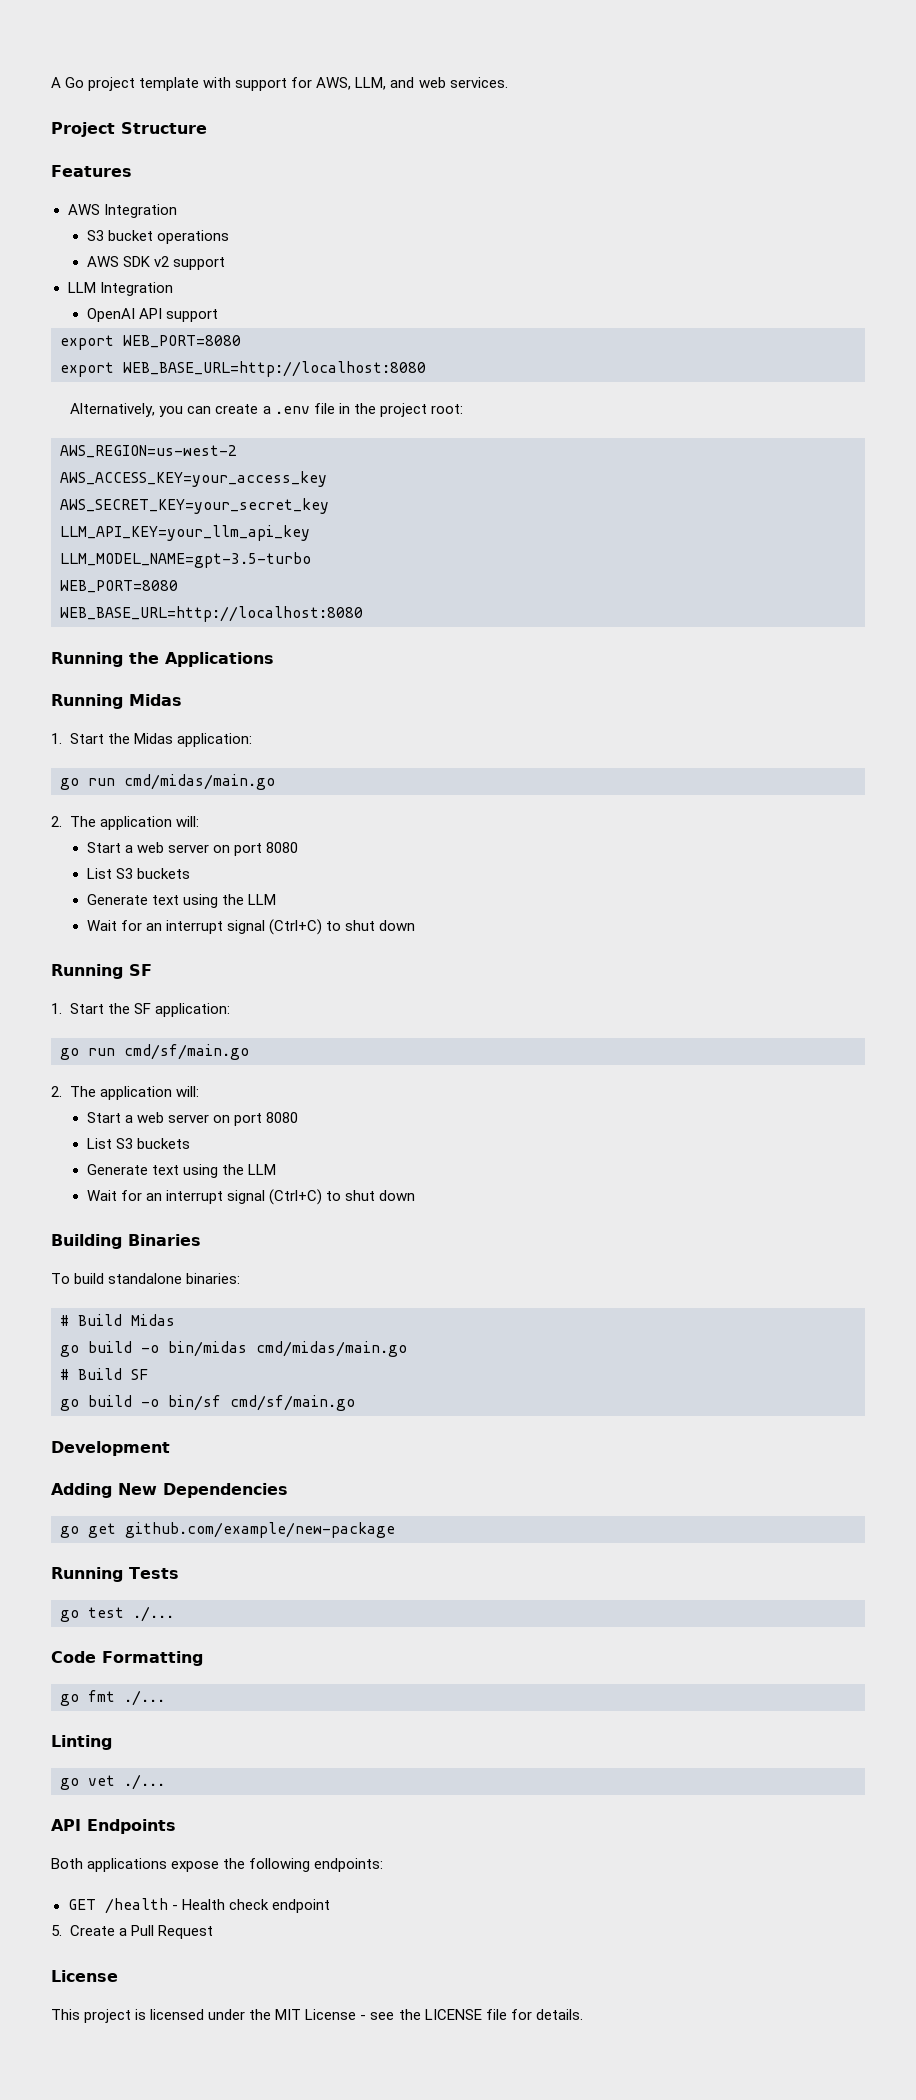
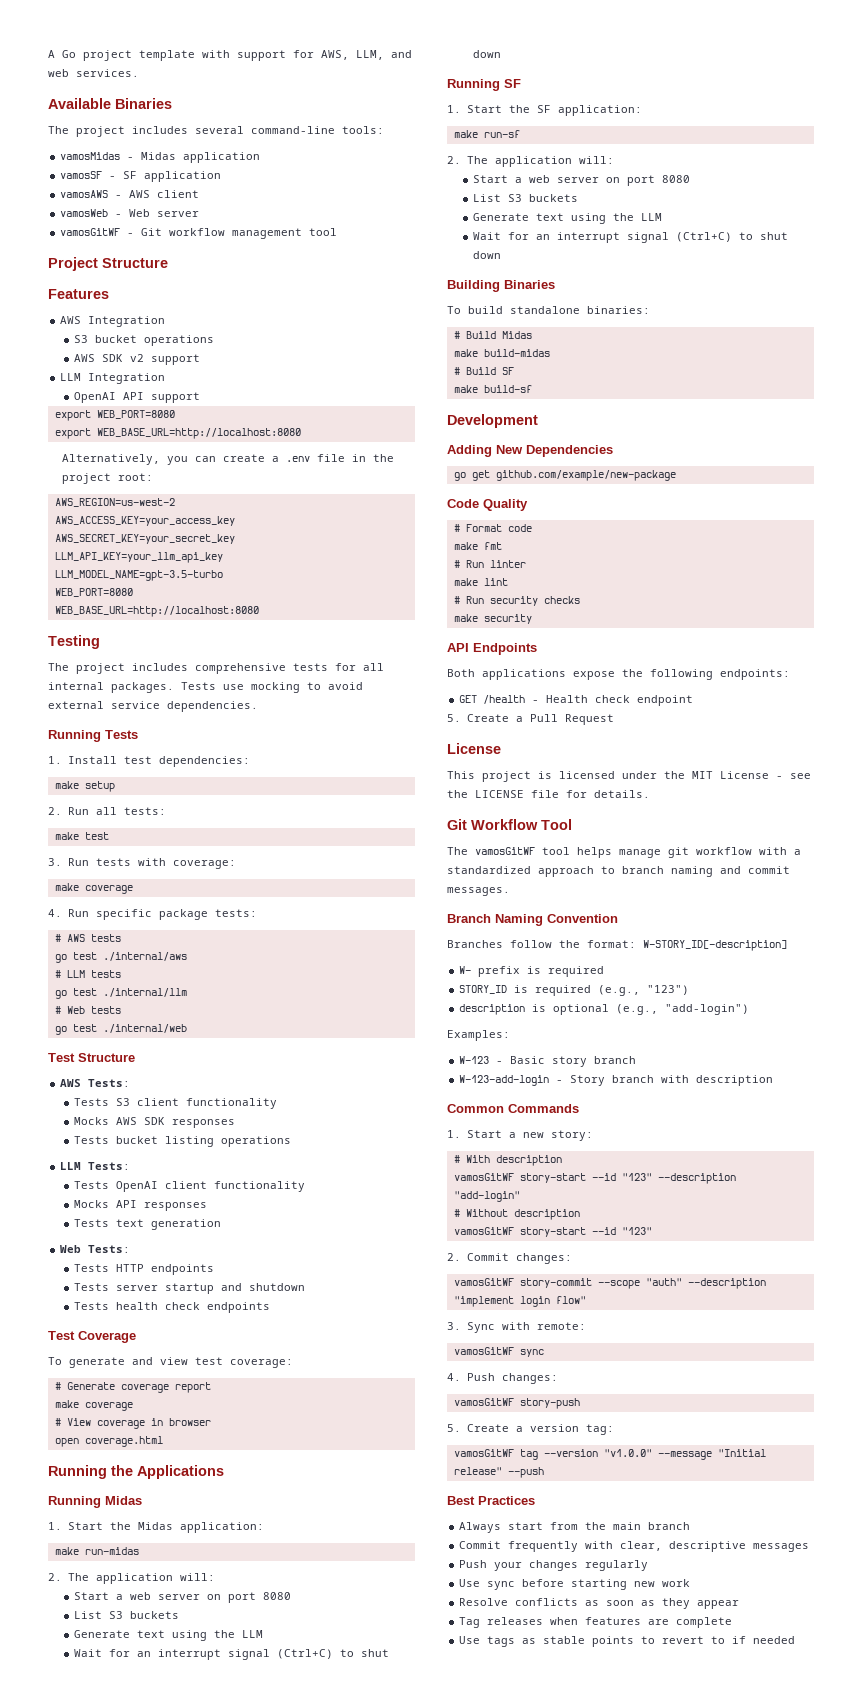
(508, 82) none -> [48,98,172,109] [48,126,384,137] [60,152,261,163] [60,171,222,182] [60,190,200,198] [60,209,200,217] [60,228,338,239] // Available Binaries // The project includes several command-line tools: // vamosMidas - Midas application // vamosSF - SF application // vamosAWS - AWS client // vamosWeb - Web server // vamosGitWF - Git workflow management tool
(363, 614) none -> [48,635,100,649] [48,663,384,674] [48,682,363,693] [48,701,258,712] [48,730,138,742] [48,756,250,767] [54,781,115,792] [48,807,166,815] [54,832,109,840] [48,858,236,869] [54,883,133,894] [48,909,257,920] [54,934,121,942] [54,952,187,963] [54,970,121,978] [54,988,187,999] [54,1006,121,1014] [54,1024,187,1035] [48,1053,135,1062] [60,1079,131,1087] [74,1098,278,1109] [74,1117,236,1128] [74,1136,292,1147] [60,1162,131,1170] [74,1181,306,1192] [74,1200,208,1211] [74,1219,222,1230] [60,1245,131,1253] [74,1264,215,1275] [74,1283,306,1294] [74,1302,271,1313] [48,1331,136,1343] [48,1357,293,1368] [54,1382,211,1393] [54,1400,133,1411] [54,1418,211,1429] [54,1436,163,1447] // Testing // The project includes comprehensive tests for all internal packages. Tests use mocking to avoid external service dependencies. // Running Tests // 1. Install test dependencies: // make setup // 2. Run all tests: // make test // 3. Run tests with coverage: // make coverage // 4. Run specific package tests: // # AWS tests // go test ./internal/aws // # LLM tests // go test ./internal/llm // # Web tests // go test ./internal/web // Test Structure // AWS Tests: // Tests S3 client functionality // Mocks AWS SDK responses // Tests bucket listing operations // LLM Tests: // Tests OpenAI client functionality // Mocks API responses // Tests text generation // Web Tests: // Tests HTTP endpoints // Tests server startup and shutdown // Tests health check endpoints // Test Coverage // To generate and view test coverage: // # Generate coverage report // make coverage // # View coverage in browser // open coverage.html
[60,774,275,790] go run cmd/midas/main.go -> [54,1547,139,1555] make run-midas
[60,1044,249,1060] go run cmd/sf/main.go -> [453,130,520,138] make run-sf
[60,1341,407,1357] [60,1368,148,1380] [60,1395,355,1411] go build -o bin/midas cmd/midas/main.go // # Build SF // go build -o bin/sf cmd/sf/main.go -> [453,349,550,357] [453,367,514,375] [453,385,532,393] make build-midas // # Build SF // make build-sf
[51,1567,179,1582] [60,1606,174,1622] [51,1651,203,1666] [60,1690,165,1706] [51,1735,112,1750] [60,1774,165,1790] Running Tests // go test ./... // Code Formatting // go fmt ./... // Linting // go vet ./... -> [447,499,528,511] [453,524,532,532] [453,542,502,550] [453,560,526,568] [453,578,508,586] [453,596,580,606] [453,614,532,624] Code Quality // # Format code // make fmt // # Run linter // make lint // # Run security checks // make security
(583, 2014) none -> [447,819,572,830] [447,847,801,858] [447,866,790,877] [447,887,510,896] [447,914,618,926] [447,940,787,951] [459,966,605,977] [459,985,690,996] [459,1004,750,1015] [447,1030,510,1041] [459,1056,637,1067] [459,1075,774,1086] [447,1104,579,1113] [447,1130,593,1141] [453,1155,562,1166] [453,1173,736,1184] [453,1191,520,1202] [453,1209,580,1220] [453,1227,652,1237] [447,1253,572,1264] [453,1278,766,1289] [453,1296,586,1307] [447,1322,586,1333] [453,1347,544,1357] [447,1373,558,1384] [453,1398,580,1409] [447,1424,614,1435] [453,1449,766,1460] [453,1467,544,1478] [447,1496,535,1505] [459,1522,691,1533] [459,1541,810,1552] [459,1560,649,1571] [459,1579,691,1590] [459,1598,740,1609] [459,1617,733,1628] [459,1636,796,1647] // Git Workflow Tool // The vamosGitWF tool helps manage git workflow with a standardized approach to branch naming and commit messages. // Branch Naming Convention // Branches follow the format: W-STORY_ID[-description] // W- prefix is required // STORY_ID is required (e.g., "123") // description is optional (e.g., "add-login") // Examples: // W-123 - Basic story branch // W-123-add-login - Story branch with description // Common Commands // 1. Start a new story: // # With description // vamosGitWF story-start --id "123" --description "add-login" // # Without description // vamosGitWF story-start --id "123" // 2. Commit changes: // vamosGitWF story-commit --scope "auth" --description "implement login flow" // 3. Sync with remote: // vamosGitWF sync // 4. Push changes: // vamosGitWF story-push // 5. Create a version tag: // vamosGitWF tag --version "v1.0.0" --message "Initial release" --push // Best Practices // Always start from the main branch // Commit frequently with clear, descriptive messages // Push your changes regularly // Use sync before starting new work // Resolve conflicts as soon as they appear // Tag releases when features are complete // Use tags as stable points to revert to if needed

